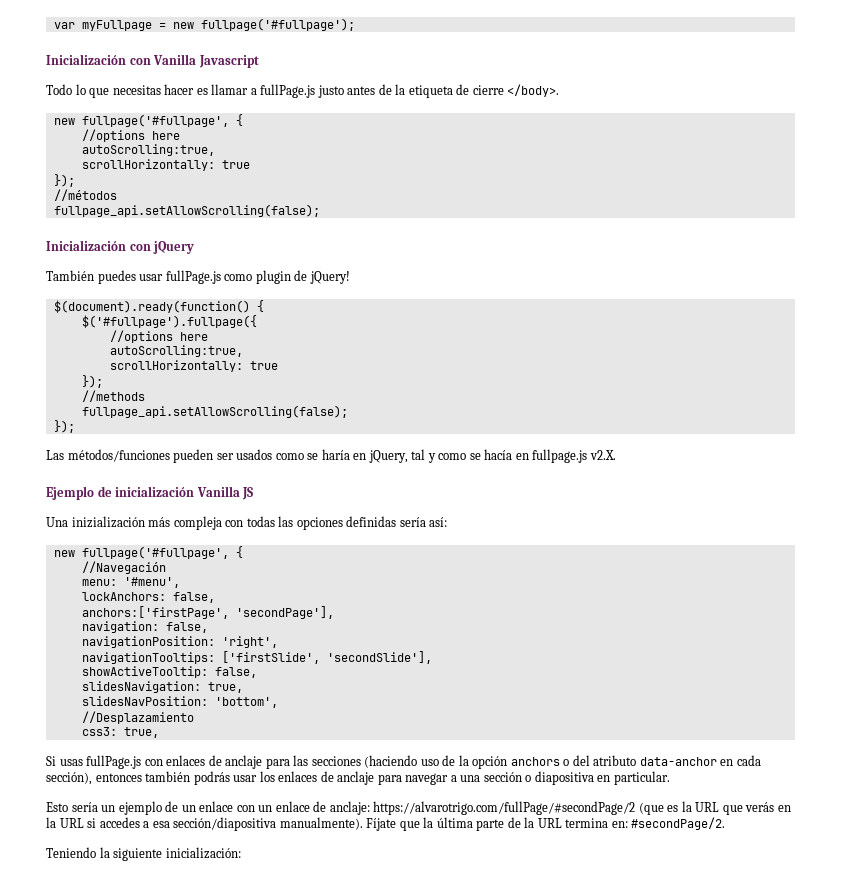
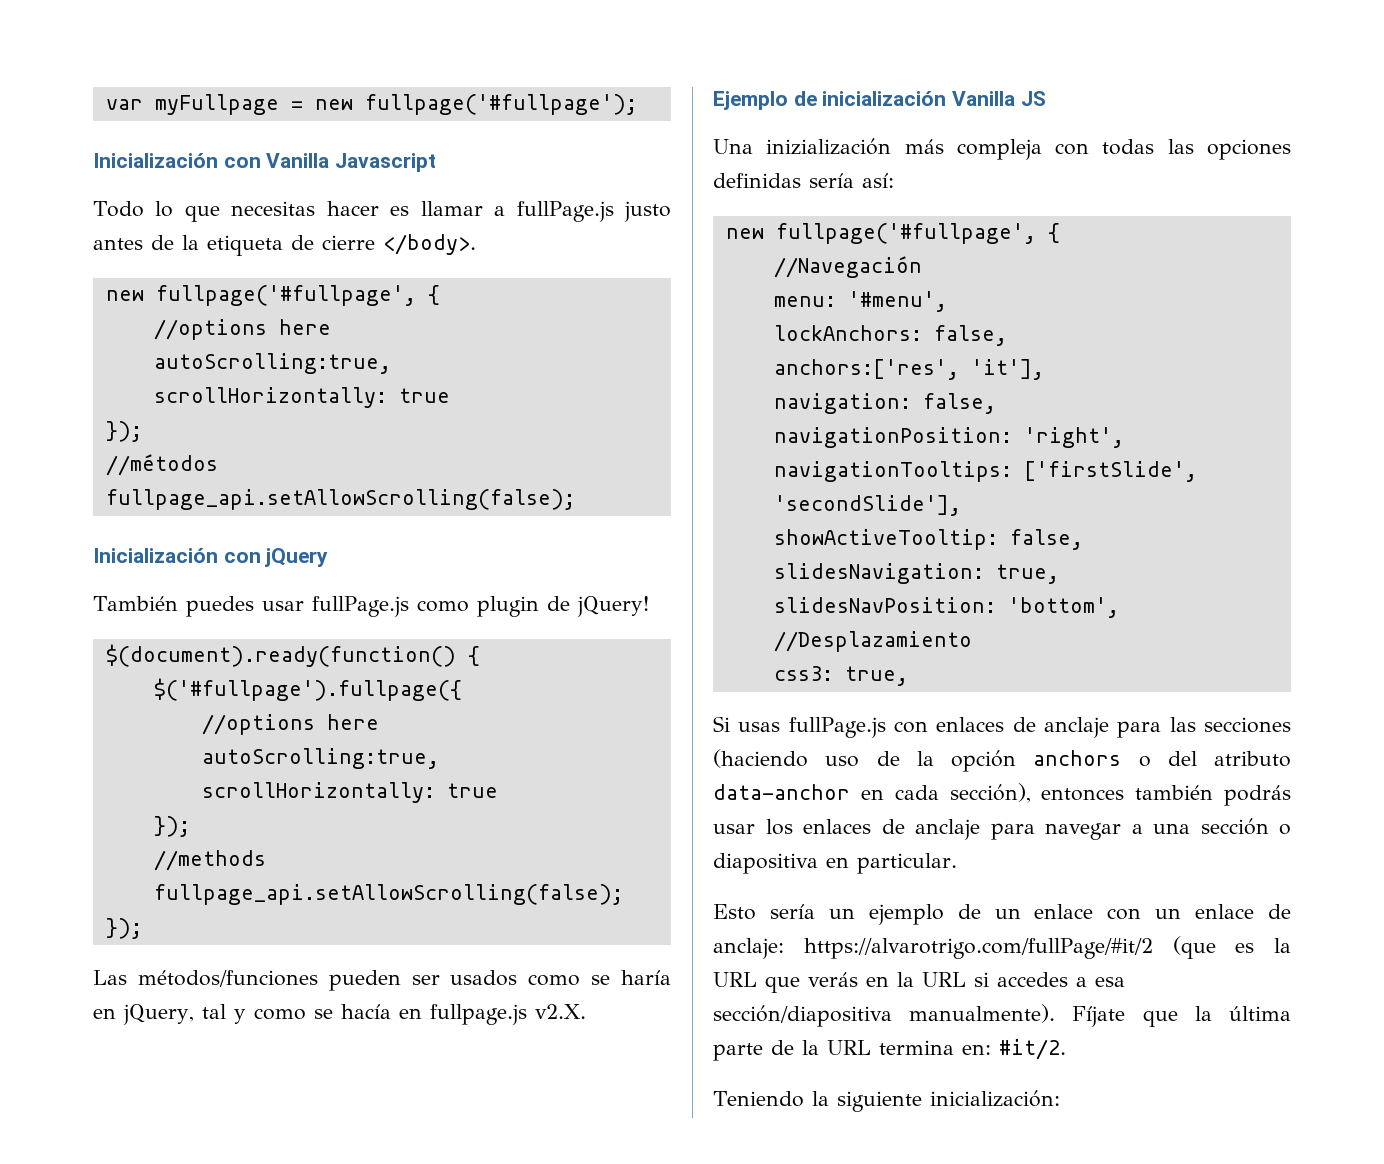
[81,606,334,619] anchors:['firstPage', 'secondPage'], -> [773,359,1044,380] anchors:['res', 'it'],
[373,801,636,815] https://alvarotrigo.com/fullPage/#secondPage/2 -> [803,938,1153,959] https://alvarotrigo.com/fullPage/#it/2
[631,817,726,830] #secondPage/2. -> [999,1039,1066,1060] #it/2.

